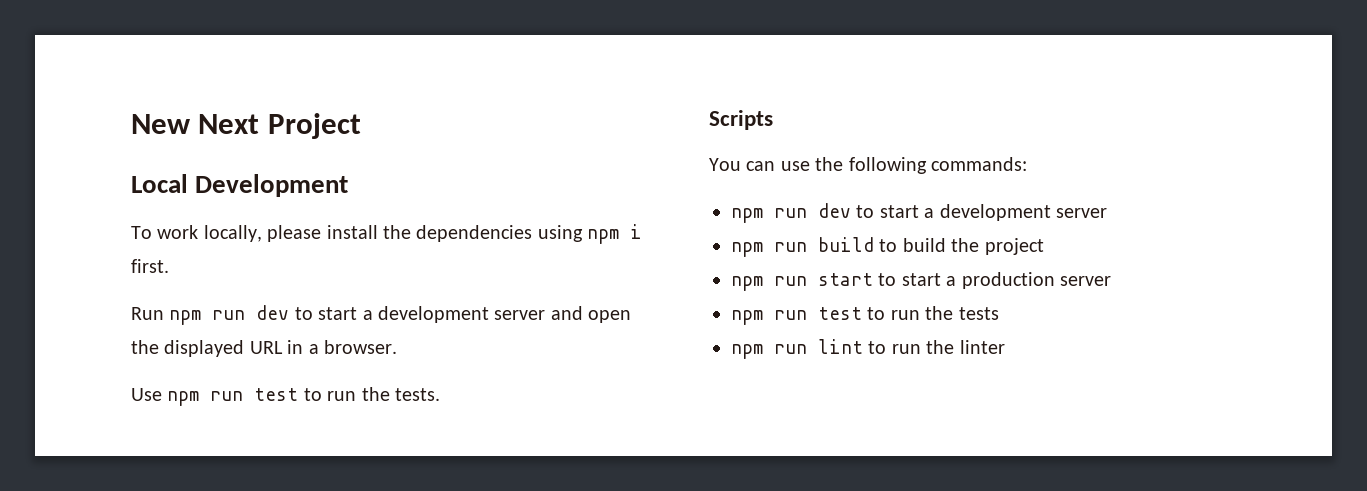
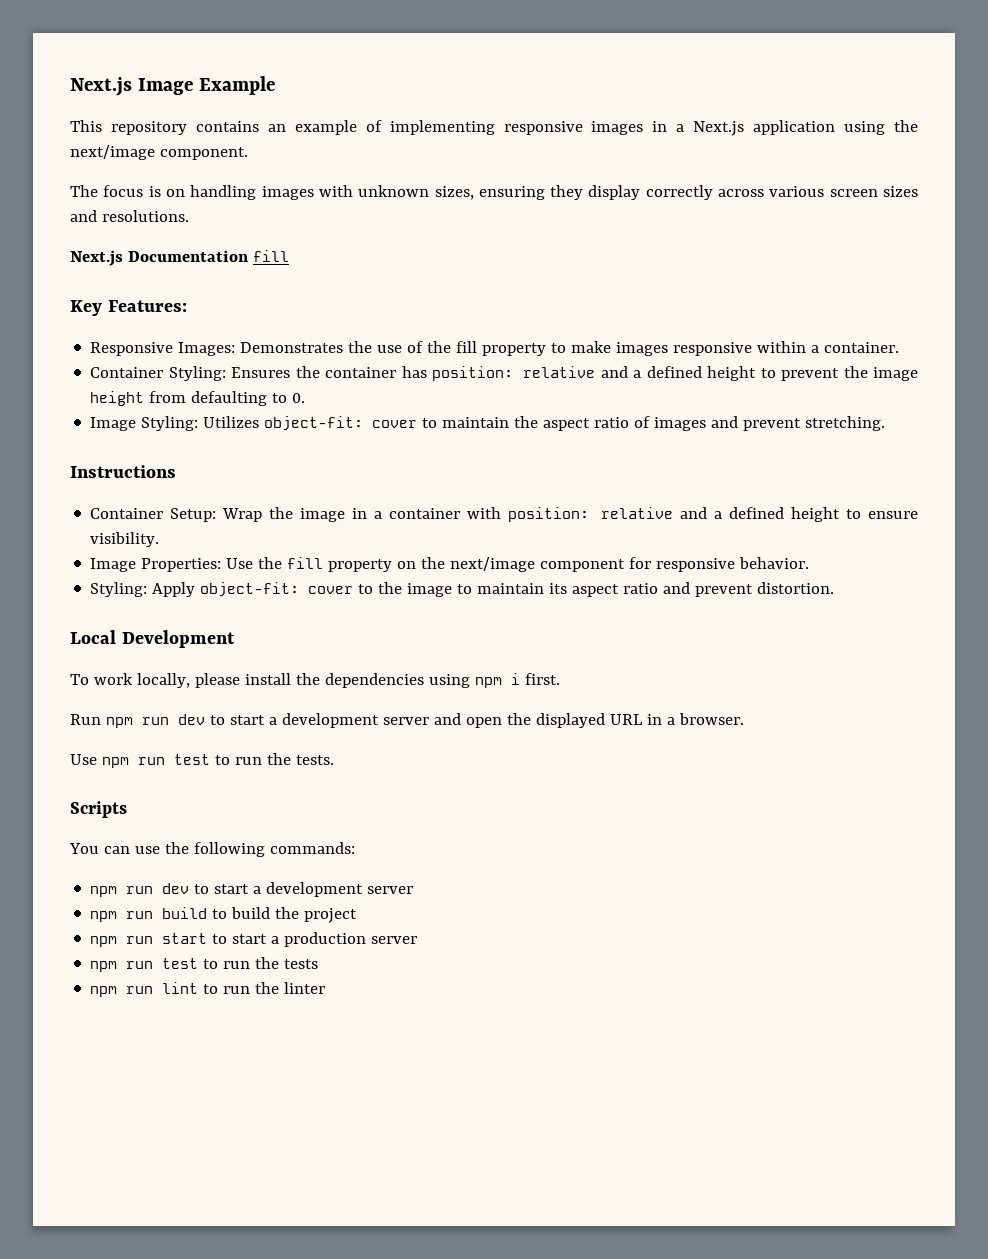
[131,113,361,139] New Next Project -> [70,76,275,96] [70,120,919,136] [70,145,248,160] [70,185,918,200] [70,210,189,222] [70,250,289,266] [70,300,187,316] [90,341,900,356] [90,366,918,381] [90,391,306,406] [90,416,886,431] [70,465,176,478] [90,507,918,522] [90,532,160,547] [90,557,810,572] [90,582,835,597] Next.js Image Example // This repository contains an example of implementing responsive images in a Next.js application using the next/image component. // The focus is on handling images with unknown sizes, ensuring they display correctly across various screen sizes and resolutions. // Next.js Documentation fill // Key Features: // Responsive Images: Demonstrates the use of the fill property to make images responsive within a container. // Container Styling: Ensures the container has position: relative and a defined height to prevent the image height from defaulting to 0. // Image Styling: Utilizes object-fit: cover to maintain the aspect ratio of images and prevent stretching. // Instructions // Container Setup: Wrap the image in a container with position: relative and a defined height to ensure visibility. // Image Properties: Use the fill property on the next/image component for responsive behavior. // Styling: Apply object-fit: cover to the image to maintain its aspect ratio and prevent distortion.

